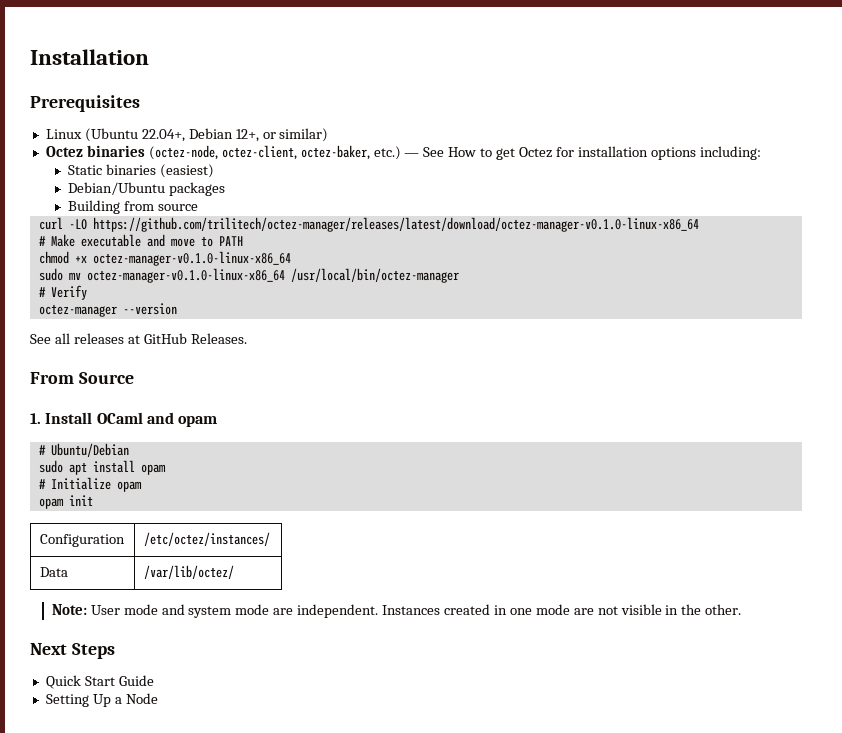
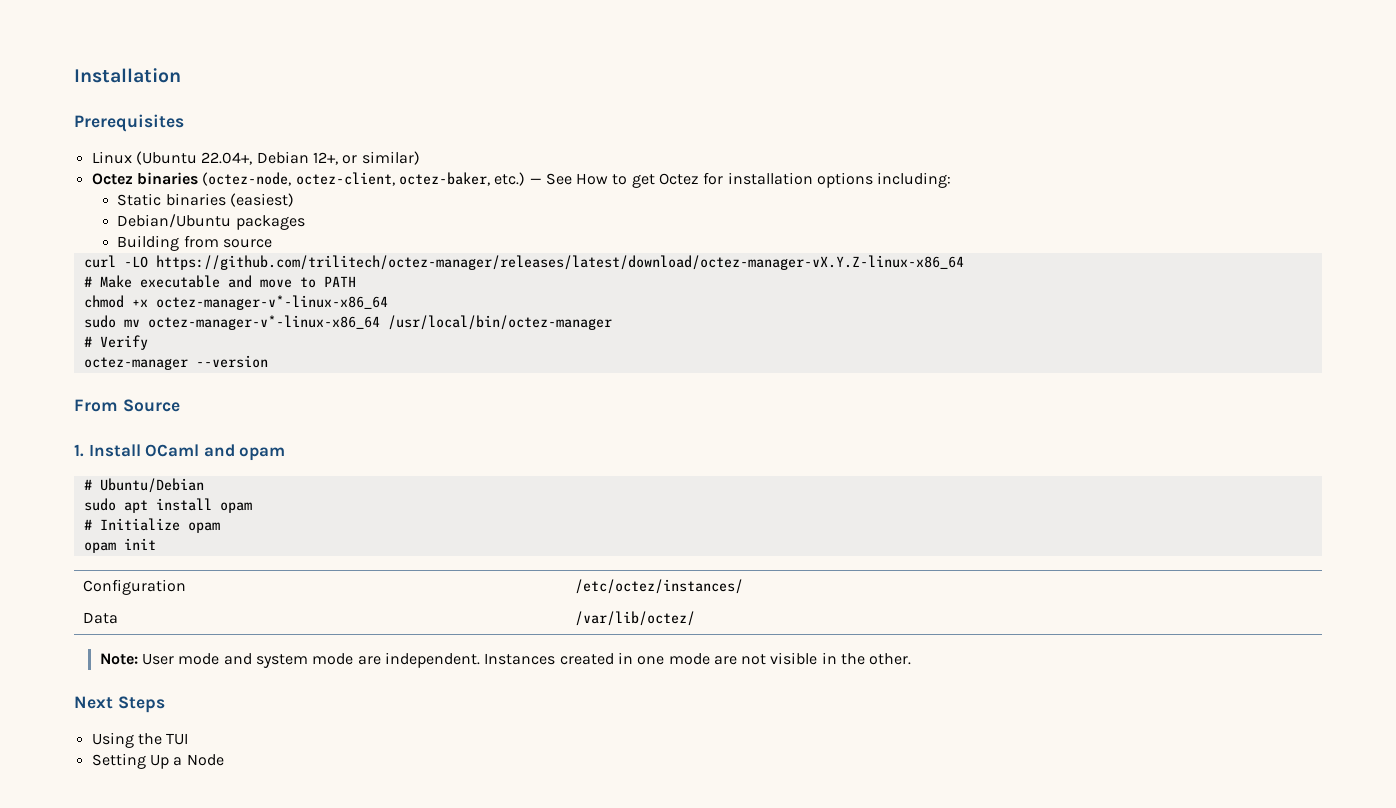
[92,217,699,232] https://github.com/trilitech/octez-manager/releases/latest/download/octez-manager-v0.1.0-linux-x86_64 -> [155,255,964,270] https://github.com/trilitech/octez-manager/releases/latest/download/octez-manager-vX.Y.Z-linux-x86_64
[92,251,291,266] octez-manager-v0.1.0-linux-x86_64 -> [155,295,388,310] octez-manager-v*-linux-x86_64
[86,268,285,283] octez-manager-v0.1.0-linux-x86_64 -> [147,315,380,330] octez-manager-v*-linux-x86_64
[30,333,247,344] // See all releases at GitHub Releases. -> (268, 361) none
[45,675,154,689] Quick Start Guide -> [91,732,189,748] Using the TUI

